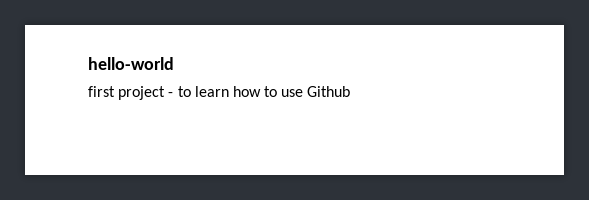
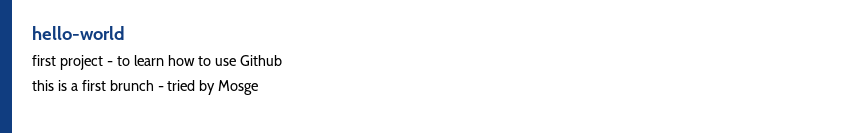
(351, 91) none -> [32,80,259,95] // this is a first brunch - tried by Mosge

